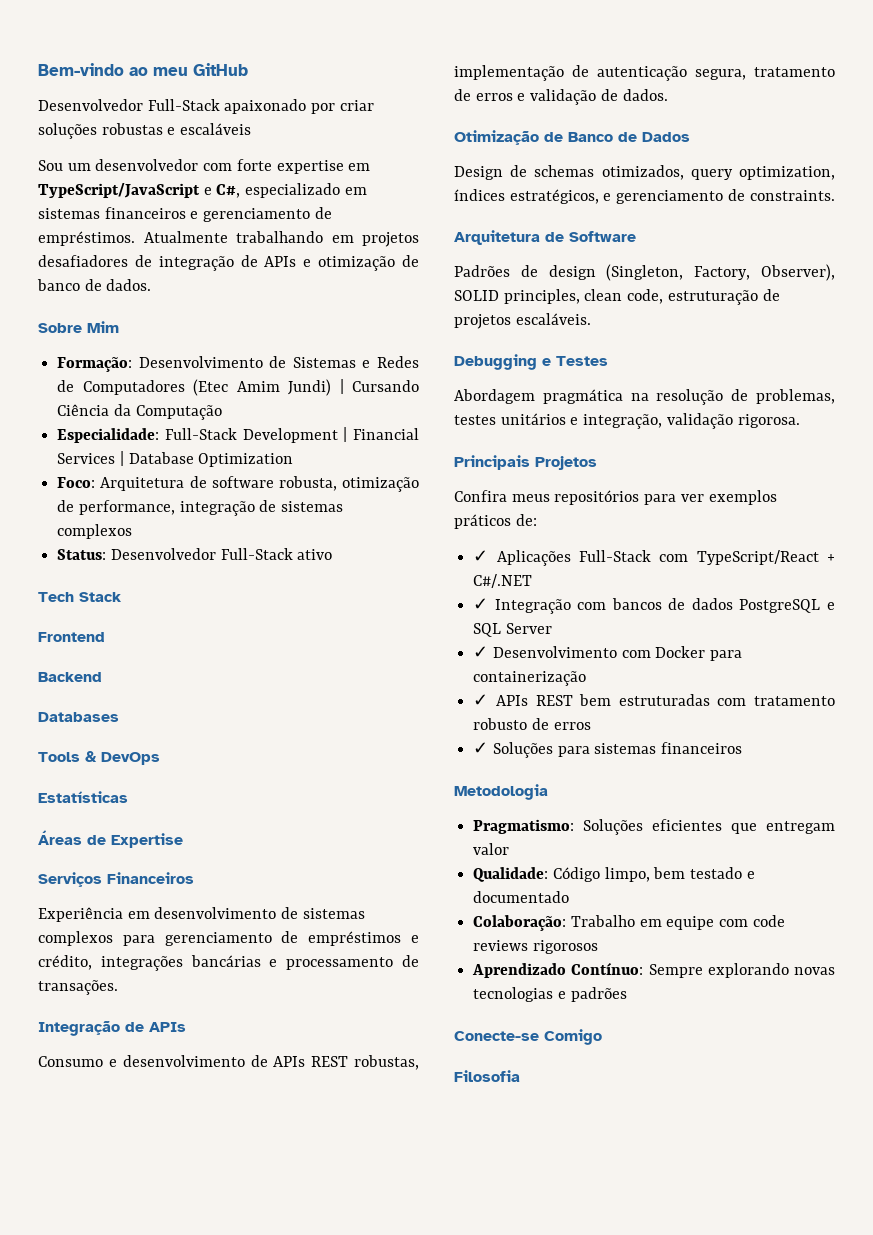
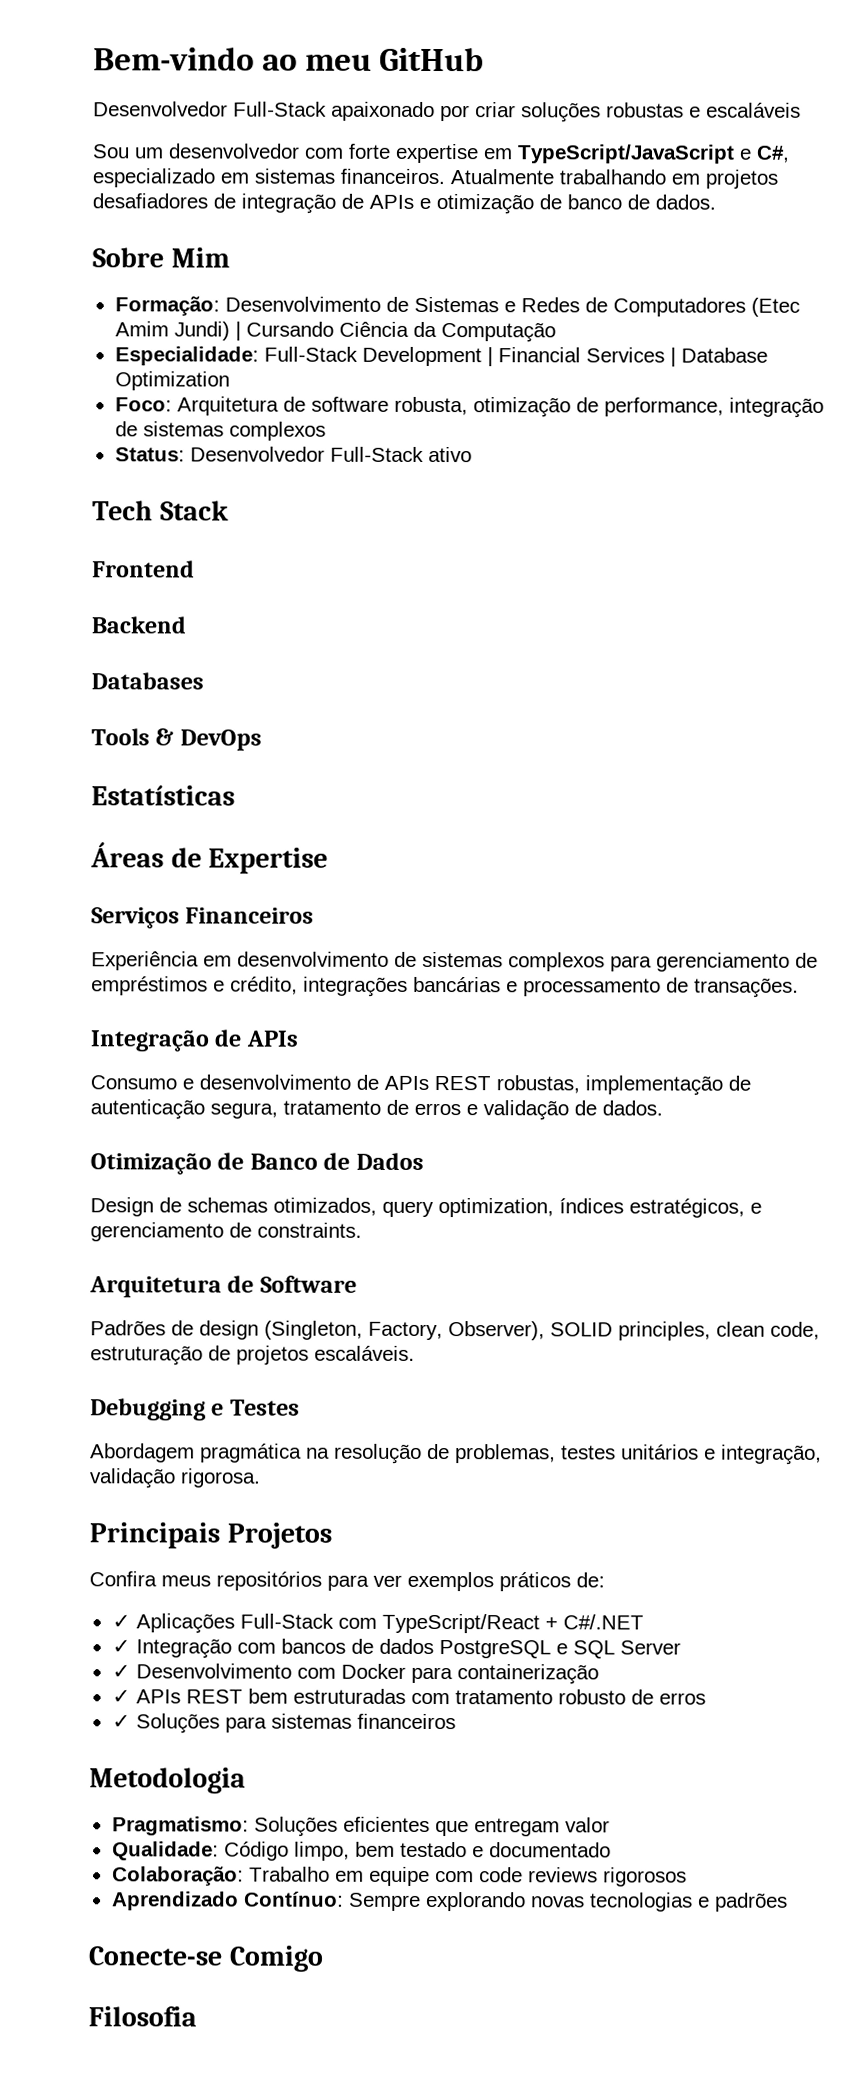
[104,207,332,222] [38,231,135,246] financeiros e gerenciamento de empréstimos. -> [340,168,445,185] financeiros.

